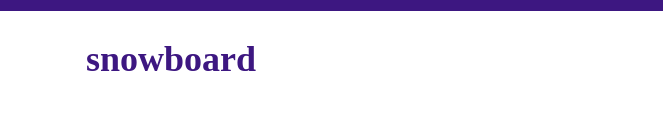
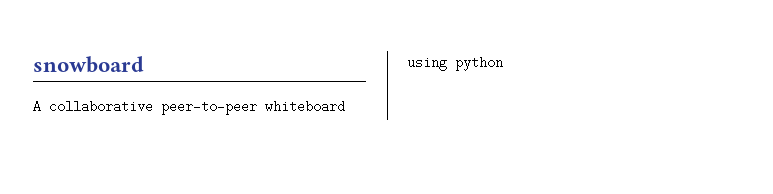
(256, 58) none -> [33,100,345,115] [407,57,503,71] // A collaborative peer-to-peer whiteboard using python

